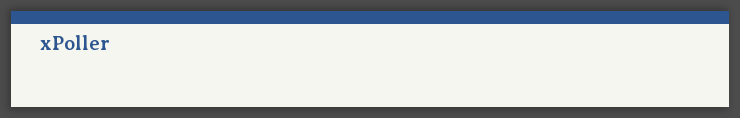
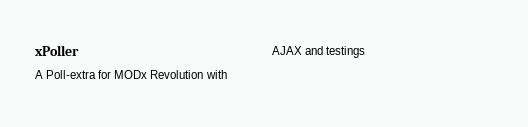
(110, 42) none -> [35,70,227,79] [272,46,366,58] // A Poll-extra for MODx Revolution with AJAX and testings

